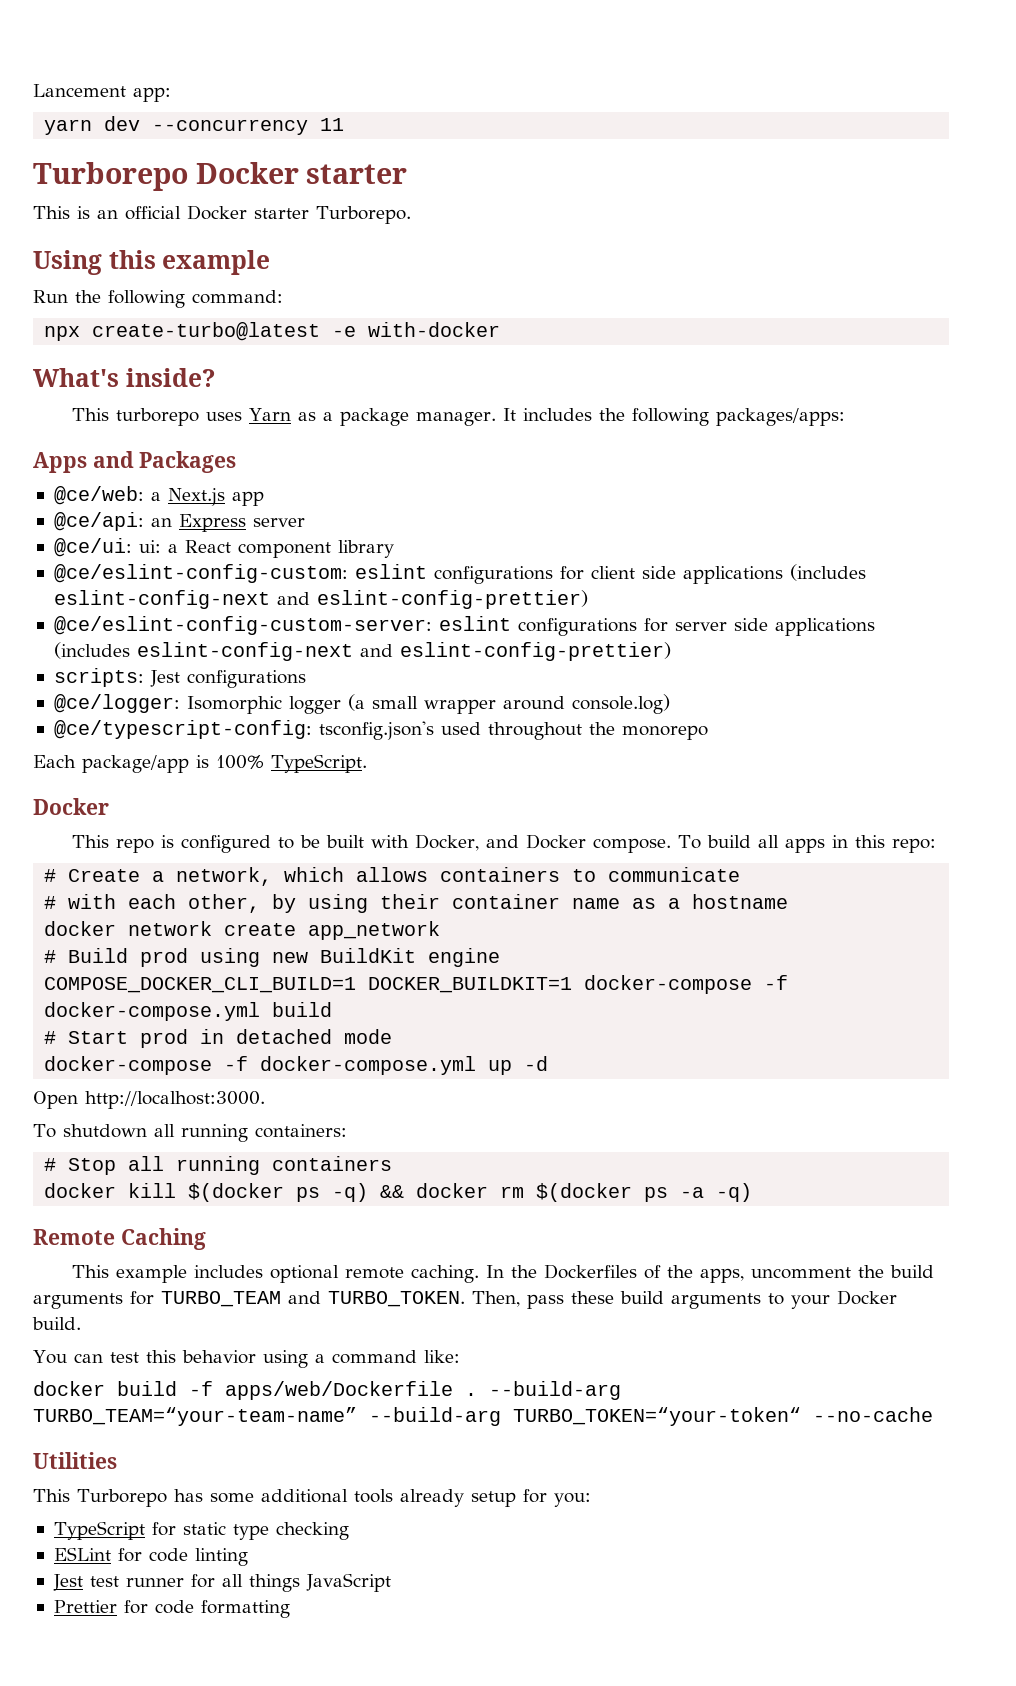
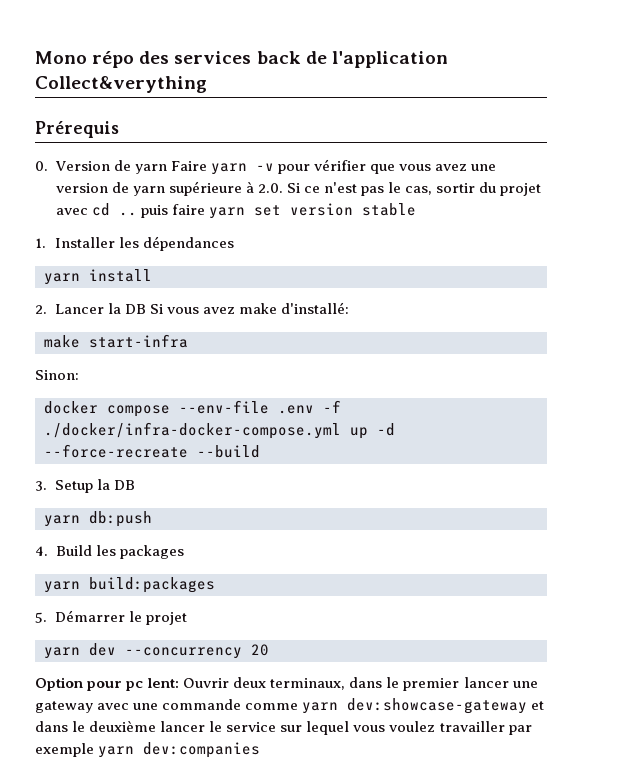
[33,84,171,102] [44,116,345,135] [33,162,408,191] [33,205,411,224] [33,250,271,275] [33,290,283,308] [44,322,501,341] [33,368,215,387] [72,408,846,426] [33,451,237,473] [53,486,264,506] [53,512,305,532] [53,538,394,558] [53,564,866,584] [53,590,588,609] [53,616,875,636] [53,642,671,661] [53,668,306,688] [53,694,670,714] [53,720,708,740] [33,754,367,773] [33,798,109,815] [72,834,937,853] [44,867,741,886] [44,894,789,913] [44,921,441,940] [44,948,501,967] [44,975,789,994] [44,1002,333,1021] [44,1029,393,1048] [44,1056,549,1075] [33,1091,265,1109] [33,1124,347,1142] [44,1156,393,1175] [44,1183,753,1202] [33,1228,206,1250] [72,1264,935,1283] [33,1290,897,1309] [32,1317,81,1330] [33,1350,460,1368] [33,1381,621,1400] [33,1407,933,1426] [33,1452,117,1469] [33,1489,591,1507] [53,1521,349,1540] [53,1547,248,1566] [52,1573,391,1592] [53,1600,290,1618] Lancement app: // yarn dev --concurrency 11 // Turborepo Docker starter // This is an official Docker starter Turborepo. // Using this example // Run the following command: // npx create-turbo@latest -e with-docker // What's inside? // This turborepo uses Yarn as a package manager. It includes the following packages/apps: // Apps and Packages // @ce/web: a Next.js app // @ce/api: an Express server // @ce/ui: ui: a React component library // @ce/eslint-config-custom: eslint configurations for client side applications (includes eslint-config-next and eslint-config-prettier) // @ce/eslint-config-custom-server: eslint configurations for server side applications (includes eslint-config-next and eslint-config-prettier) // scripts: Jest configurations // @ce/logger: Isomorphic logger (a small wrapper around console.log) // @ce/typescript-config: tsconfig.json's used throughout the monorepo // Each package/app is 100% TypeScript. // Docker // This repo is configured to be built with Docker, and Docker compose. To build all apps in this repo: // # Create a network, which allows containers to communicate // # with each other, by using their container name as a hostname // docker network create app_network // # Build prod using new BuildKit engine // COMPOSE_DOCKER_CLI_BUILD=1 DOCKER_BUILDKIT=1 docker-compose -f docker-compose.yml build // # Start prod in detached mode // docker-compose -f docker-compose.yml up -d // Open http://localhost:3000. // To shutdown all running containers: // # Stop all running containers // docker kill $(docker ps -q) && docker rm $(docker ps -a -q) // Remote Caching // This example includes optional remote caching. In the Dockerfiles of the apps, uncomment the build arguments for TURBO_TEAM and TURBO_TOKEN. Then, pass these build arguments to your Docker build. // You can test this behavior using a command like: // docker build -f apps/web/Dockerfile . --build-arg TURBO_TEAM=“your-team-name” --build-arg TURBO_TOKEN=“your-token“ --no-cache // Utilities // This Turborepo has some additional tools already setup for you: // TypeScript for static type checking // ESLint for code linting // Jest test runner for all things JavaScript // Prettier for code formatting -> [35,50,448,68] [35,76,207,93] [35,120,119,138] [35,159,497,175] [55,181,542,196] [55,203,416,219] [35,236,234,251] [44,269,152,285] [35,302,350,314] [44,334,188,348] [35,370,79,380] [44,400,341,417] [44,422,395,439] [44,444,260,458] [35,479,135,493] [44,511,152,527] [35,545,184,559] [44,577,215,593] [35,610,187,625] [44,643,269,659] [35,677,538,691] [35,698,545,714] [35,720,532,735] [35,742,261,758] Mono répo des services back de l'application Collect&verything // Prérequis // 0. Version de yarn Faire yarn -v pour vérifier que vous avez une version de yarn supérieure à 2.0. Si ce n'est pas le cas, sortir du projet avec cd .. puis faire yarn set version stable // 1. Installer les dépendances // yarn install // 2. Lancer la DB Si vous avez make d'installé: // make start-infra // Sinon: // docker compose --env-file .env -f ./docker/infra-docker-compose.yml up -d --force-recreate --build // 3. Setup la DB // yarn db:push // 4. Build les packages // yarn build:packages // 5. Démarrer le projet // yarn dev --concurrency 20 // Option pour pc lent: Ouvrir deux terminaux, dans le premier lancer une gateway avec une commande comme yarn dev:showcase-gateway et dans le deuxième lancer le service sur lequel vous voulez travailler par exemple yarn dev:companies

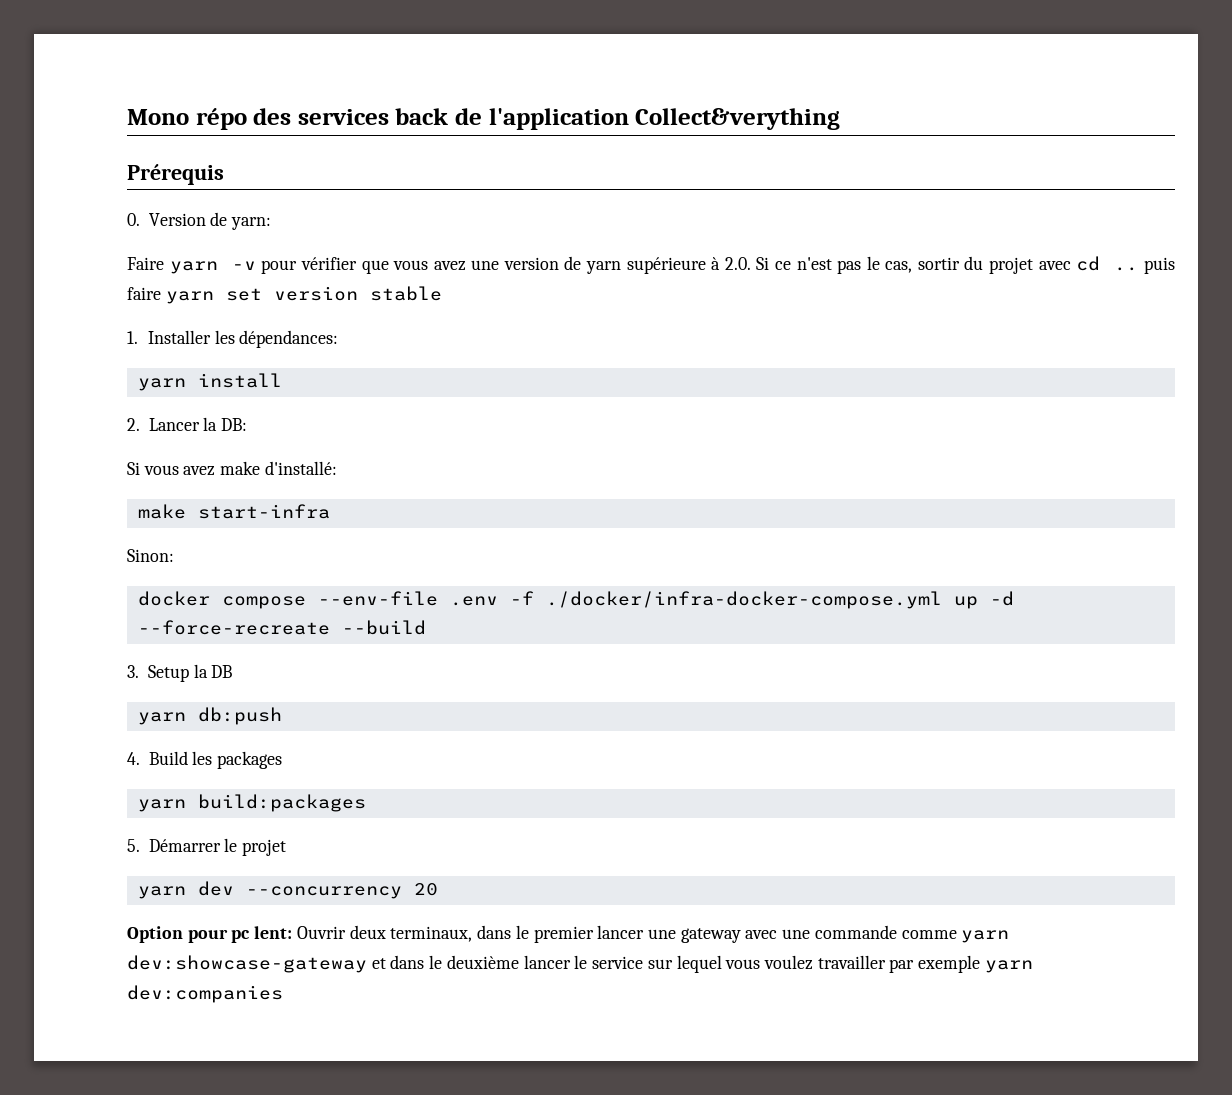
[134,164,167,174] yarn -> [231,217,272,230] yarn: //
[142,236,234,251] dépendances -> [239,330,339,348] dépendances:
[124,304,146,314] DB -> [221,418,248,431] DB: //

